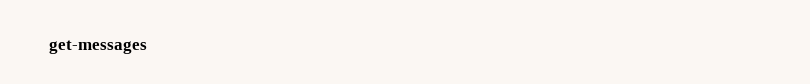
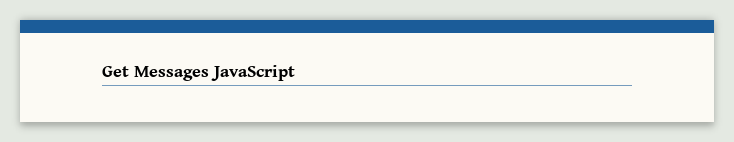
[49,40,147,54] get-messages -> [102,65,295,81] Get Messages JavaScript

